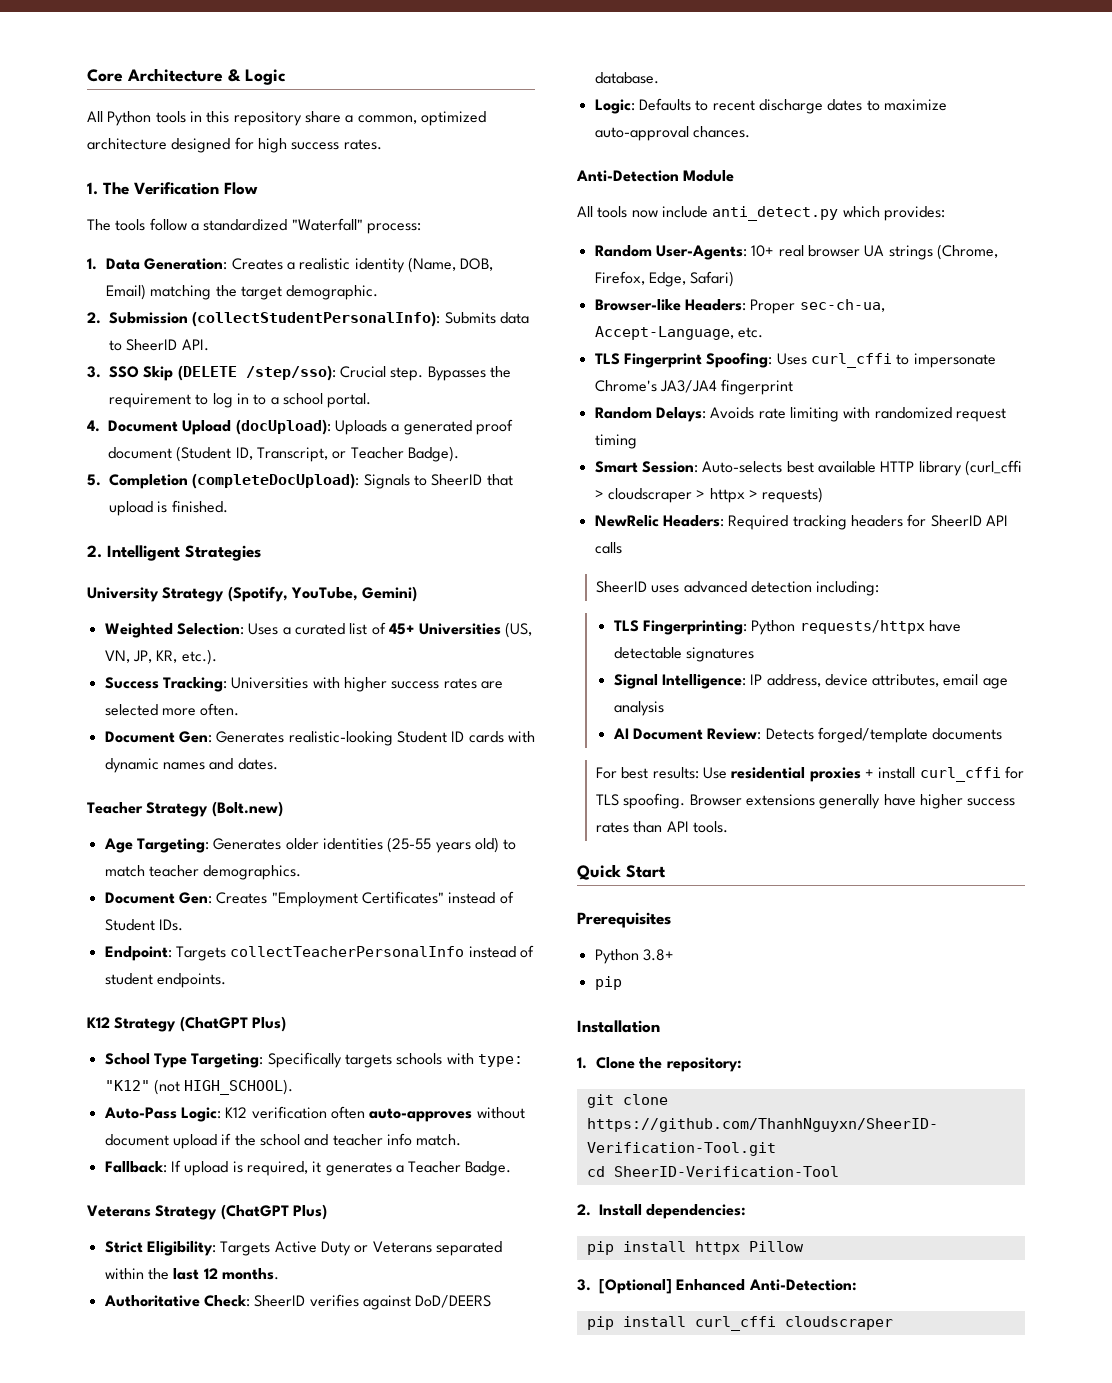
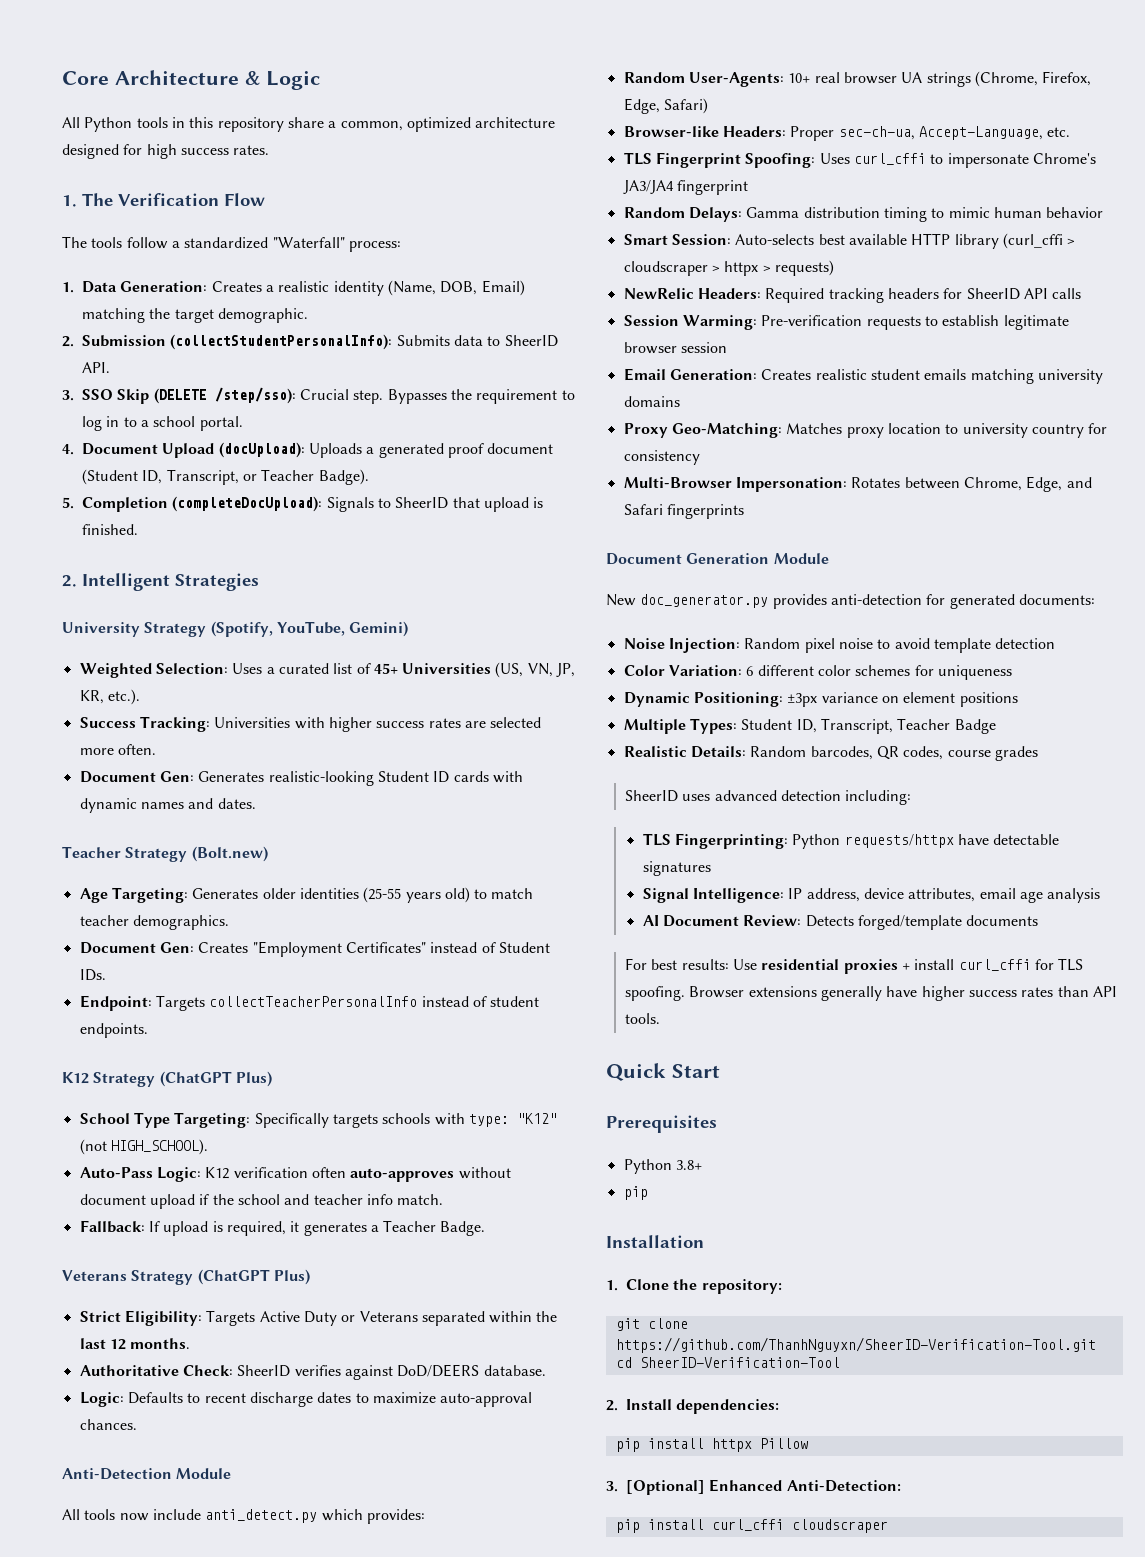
[710,407,1006,422] [594,434,637,449] Avoids rate limiting with randomized request timing -> [746,207,1104,222] Gamma distribution timing to mimic human behavior
(622, 548) none -> [623,315,1069,330] [623,342,727,354] [623,368,1103,384] [623,396,680,407] [623,423,1108,438] [623,450,700,465] [623,476,1092,492] [623,504,744,519] [606,553,829,565] [606,594,1095,609] [623,638,1056,653] [623,665,1012,680] [623,692,1018,707] [623,718,996,734] [623,746,1038,761] // Session Warming: Pre-verification requests to establish legitimate browser session // Email Generation: Creates realistic student emails matching university domains // Proxy Geo-Matching: Matches proxy location to university country for consistency // Multi-Browser Impersonation: Rotates between Chrome, Edge, and Safari fingerprints // Document Generation Module // New doc_generator.py provides anti-detection for generated documents: // Noise Injection: Random pixel noise to avoid template detection // Color Variation: 6 different color schemes for uniqueness // Dynamic Positioning: ±3px variance on element positions // Multiple Types: Student ID, Transcript, Teacher Badge // Realistic Details: Random barcodes, QR codes, course grades

